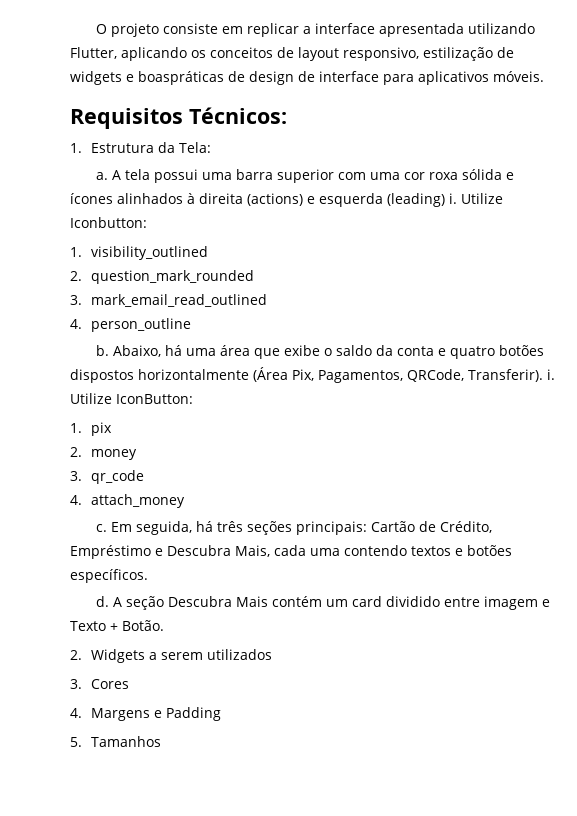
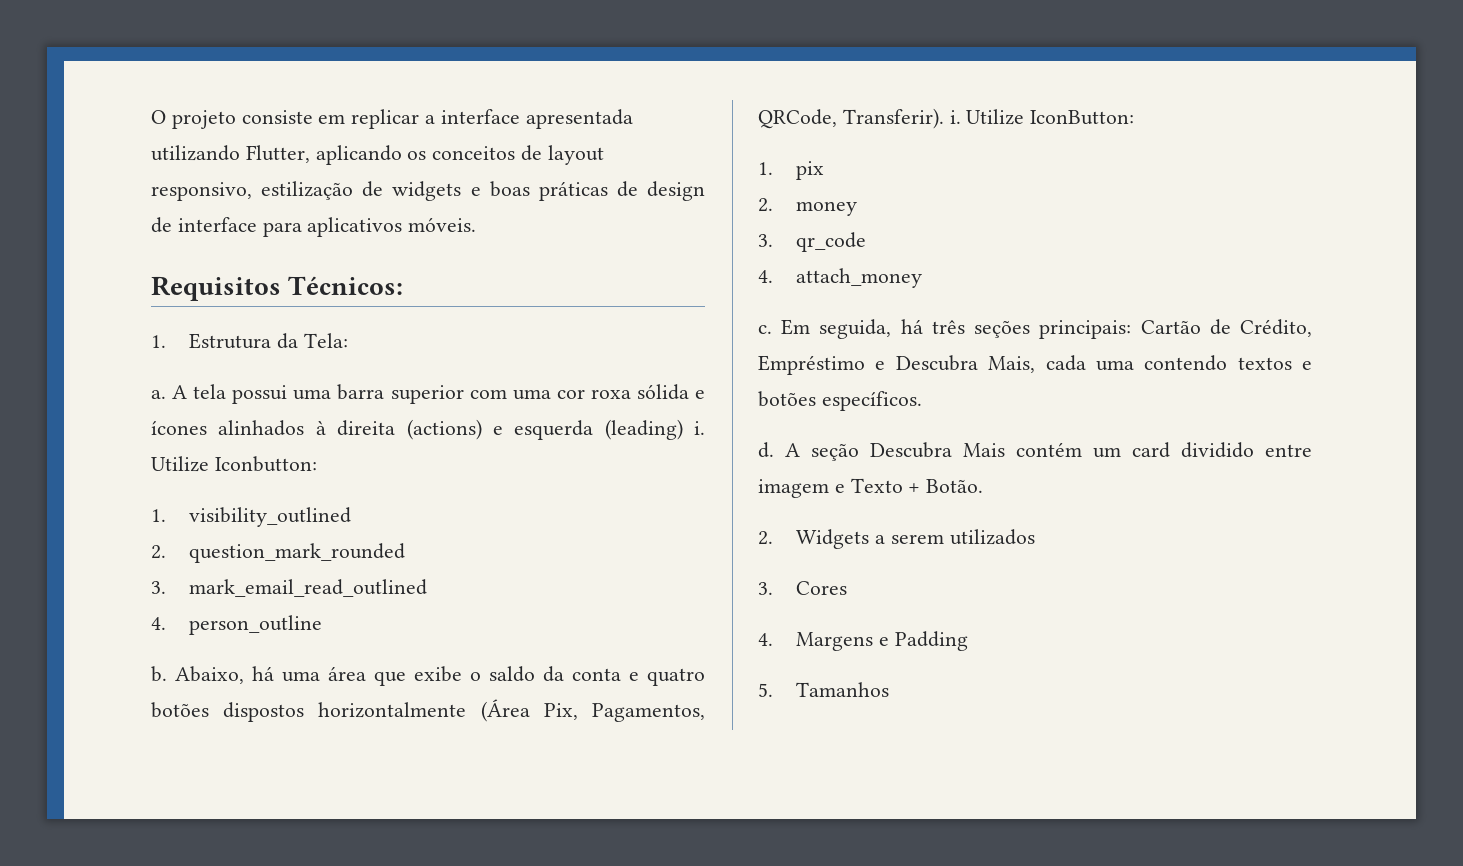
[138,71,224,85] boaspráticas -> [489,181,608,201] boas práticas

